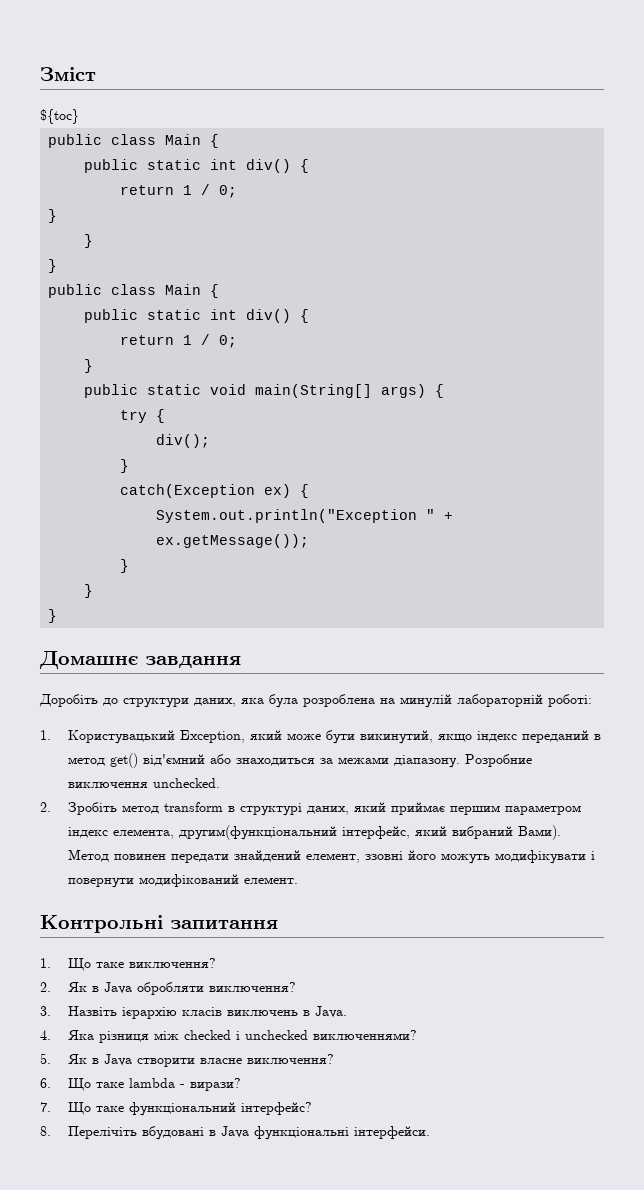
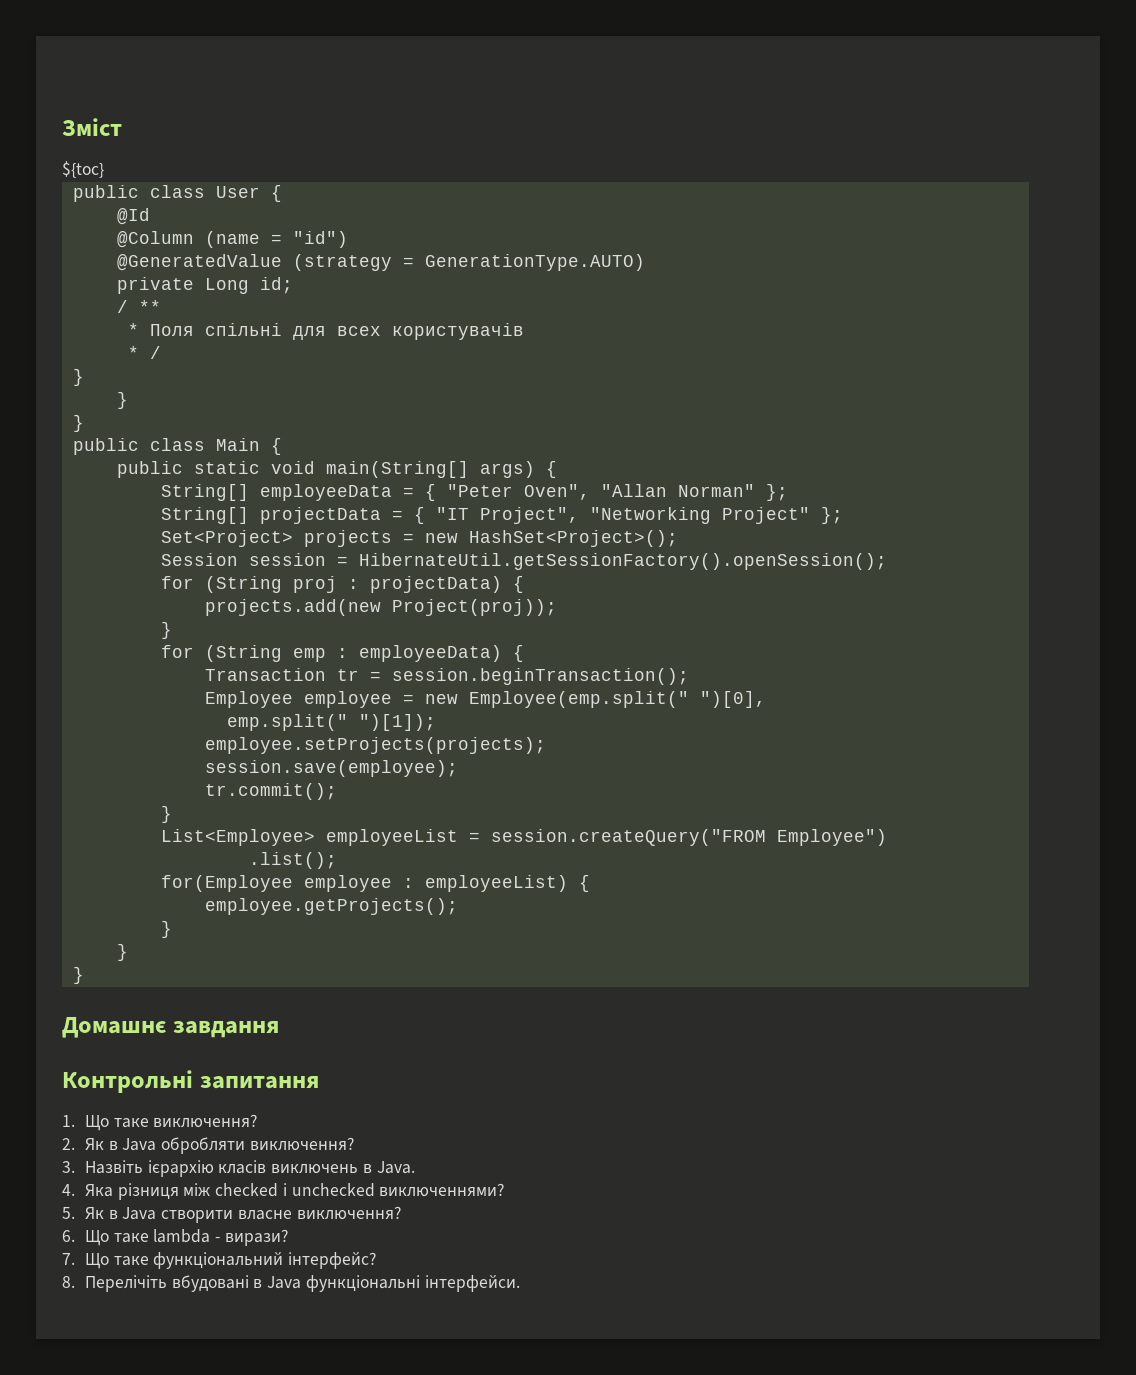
[165,134,220,148] [84,159,310,173] [120,184,238,198] Main { // public static int div() { // return 1 / 0; -> [215,185,282,202] [116,208,150,225] [116,231,348,248] [116,254,645,271] [116,277,293,294] [116,300,161,313] [127,323,524,340] [127,346,161,359] User { // @Id // @Column (name = "id") // @GeneratedValue (strategy = GenerationType.AUTO) // private Long id; // / ** // * Поля спільні для всех користувачів // * /
[84,309,310,323] [120,334,238,348] [84,359,94,373] // public static int div() { // return 1 / 0; // } -> (282, 446) none
[120,409,166,423] [156,434,211,448] [120,459,130,473] [120,484,310,498] [156,509,454,523] [156,534,310,548] try { // div(); // } // catch(Exception ex) { // System.out.println("Exception " + ex.getMessage()); -> [160,484,788,501] [160,507,843,524] [160,530,678,547] [160,553,887,570] [160,576,524,593] [204,599,557,616] [160,622,172,639] [160,645,524,662] [204,668,689,685] [204,691,766,708] [226,714,436,731] [204,737,546,754] [204,760,458,777] [204,783,337,800] [160,806,172,823] [160,829,887,846] [248,852,337,869] [160,875,590,892] [204,898,458,915] String[] employeeData = { "Peter Oven", "Allan Norman" }; // String[] projectData = { "IT Project", "Networking Project" }; // Set<Project> projects = new HashSet<Project>(); // Session session = HibernateUtil.getSessionFactory().openSession(); // for (String proj : projectData) { // projects.add(new Project(proj)); // } // for (String emp : employeeData) { // Transaction tr = session.beginTransaction(); // Employee employee = new Employee(emp.split(" ")[0], // emp.split(" ")[1]); // employee.setProjects(projects); // session.save(employee); // tr.commit(); // } // List<Employee> employeeList = session.createQuery("FROM Employee") // .list(); // for(Employee employee : employeeList) { // employee.getProjects();
[39,694,592,708] [40,730,601,744] [67,753,532,768] [67,778,220,788] [40,802,581,816] [67,825,561,840] [67,849,595,864] [67,874,298,888] // Доробіть до структури даних, яка була розроблена на минулій лабораторній роботі: // 1. Користувацький Exception, який може бути викинутий, якщо індекс переданий в метод get() від'ємний або знаходиться за межами діапазону. Розробние виключення unchecked. // 2. Зробіть метод transform в структурі даних, який приймає першим параметром індекс елемента, другим(функціональний інтерфейс, який вибраний Вами). Метод повинен передати знайдений елемент, ззовні його можуть модифікувати і повернути модифікований елемент. -> (279, 1029) none

